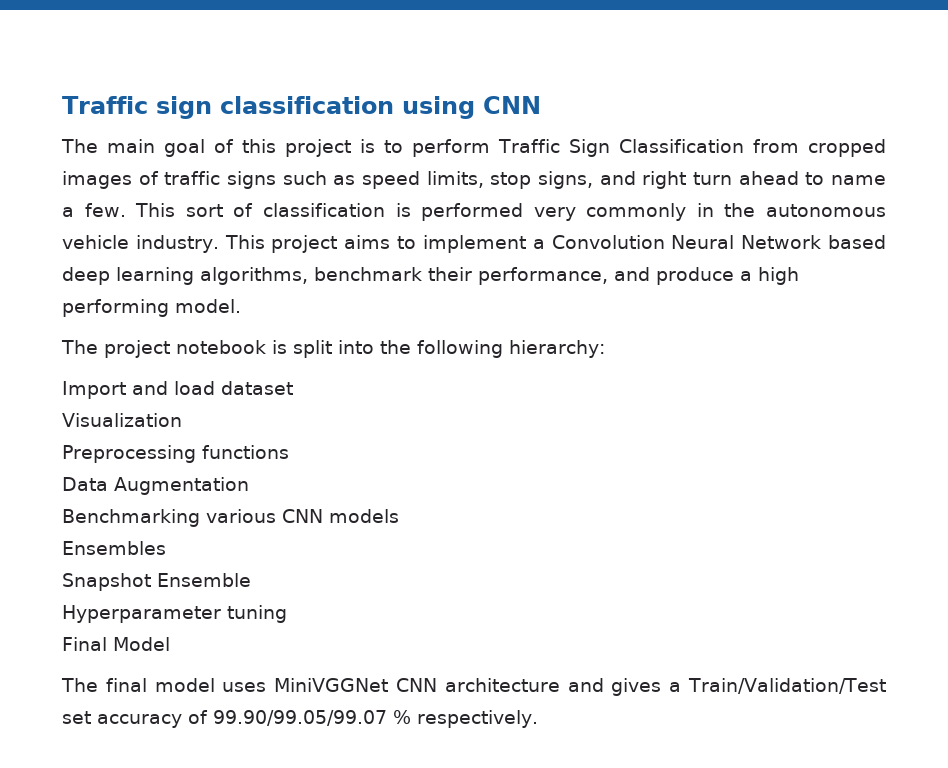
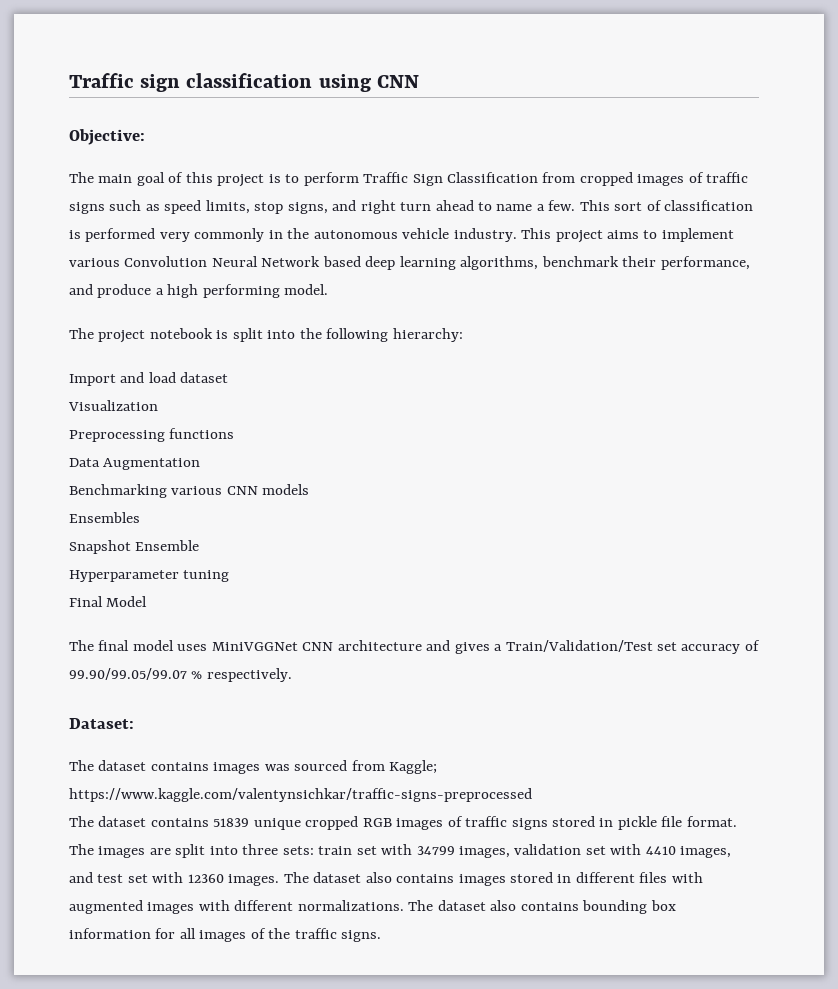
(541, 105) none -> [69,129,145,145] // Objective:
[532,239,545,249] a -> [69,258,120,267] various
(538, 719) none -> [69,718,134,729] [69,760,438,774] [69,788,532,802] [69,816,737,830] [69,844,732,858] [69,872,703,886] [69,900,676,914] [69,928,382,942] // Dataset: // The dataset contains images was sourced from Kaggle; https://www.kaggle.com/valentynsichkar/traffic-signs-preprocessed // The dataset contains 51839 unique cropped RGB images of traffic signs stored in pickle file format. The images are split into three sets: train set with 34799 images, validation set with 4410 images, and test set with 12360 images. The dataset also contains images stored in different files with augmented images with different normalizations. The dataset also contains bounding box information for all images of the traffic signs.

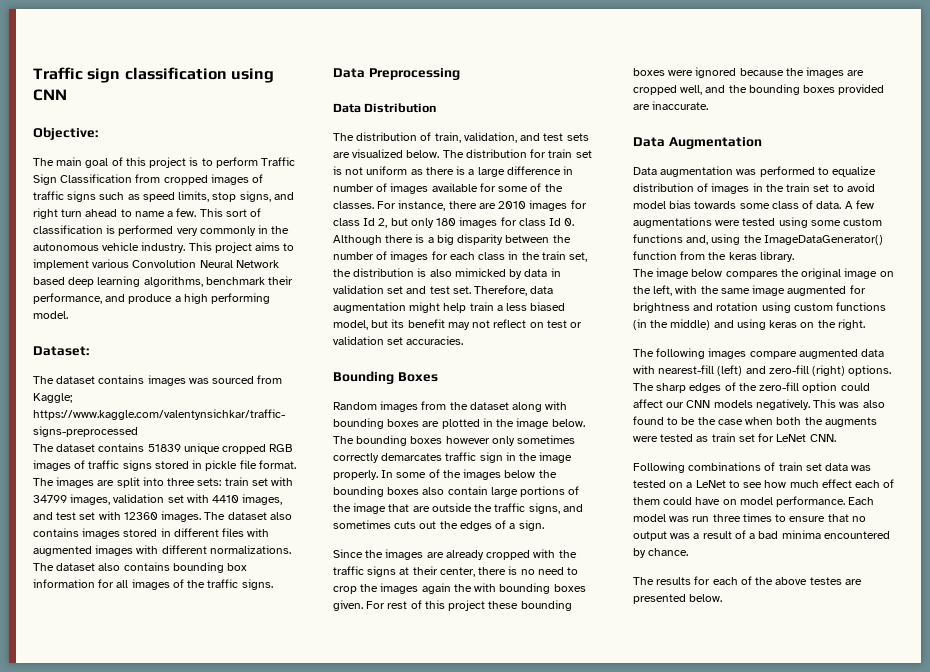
[69,328,463,343] [69,372,229,386] [68,400,158,411] [69,428,235,442] [69,458,201,470] [69,484,310,498] [69,512,140,523] [69,540,200,554] [69,570,230,582] [69,596,148,607] [69,640,760,654] [69,668,292,682] // The project notebook is split into the following hierarchy: // Import and load dataset // Visualization // Preprocessing functions // Data Augmentation // Benchmarking various CNN models // Ensembles // Snapshot Ensemble // Hyperparameter tuning // Final Model // The final model uses MiniVGGNet CNN architecture and gives a Train/Validation/Test set accuracy of 99.90/99.05/99.07 % respectively. -> (68, 315) none
(382, 936) none -> [333,68,460,80] [333,103,437,113] [333,132,589,143] [333,149,592,158] [333,166,574,177] [333,183,563,194] [333,200,587,211] [333,217,575,228] [333,234,571,245] [333,251,588,262] [333,268,561,279] [333,285,554,296] [333,302,566,313] [333,319,583,330] [333,336,464,345] [333,371,438,384] [333,401,568,412] [333,418,585,429] [333,435,576,446] [333,452,573,463] [333,469,557,480] [333,486,580,497] [333,503,583,514] [333,520,544,531] [333,549,577,560] [333,566,579,577] [333,583,586,594] [333,600,572,611] [633,67,865,78] [633,84,885,95] [633,101,709,110] [633,137,762,149] [633,166,877,177] [633,183,875,194] [633,200,874,209] [633,217,883,228] [633,234,883,245] [633,251,794,262] [633,268,894,279] [633,285,866,296] [633,302,887,313] [633,319,865,330] [633,348,885,359] [633,365,892,376] [633,382,870,393] [633,399,885,410] [633,416,877,427] [633,433,836,442] [633,462,872,473] [633,479,895,488] [633,496,875,507] [633,513,866,522] [633,530,890,541] [633,548,689,558] [633,576,862,585] [633,594,723,604] // Data Preprocessing // Data Distribution // The distribution of train, validation, and test sets are visualized below. The distribution for train set is not uniform as there is a large difference in number of images available for some of the classes. For instance, there are 2010 images for class Id 2, but only 180 images for class Id 0. Although there is a big disparity between the number of images for each class in the train set, the distribution is also mimicked by data in validation set and test set. Therefore, data augmentation might help train a less biased model, but its benefit may not reflect on test or validation set accuracies. // Bounding Boxes // Random images from the dataset along with bounding boxes are plotted in the image below. The bounding boxes however only sometimes correctly demarcates traffic sign in the image properly. In some of the images below the bounding boxes also contain large portions of the image that are outside the traffic signs, and sometimes cuts out the edges of a sign. // Since the images are already cropped with the traffic signs at their center, there is no need to crop the images again the with bounding boxes given. For rest of this project these bounding boxes were ignored because the images are cropped well, and the bounding boxes provided are inaccurate. // Data Augmentation // Data augmentation was performed to equalize distribution of images in the train set to avoid model bias towards some class of data. A few augmentations were tested using some custom functions and, using the ImageDataGenerator() function from the keras library. // The image below compares the original image on the left, with the same image augmented for brightness and rotation using custom functions (in the middle) and using keras on the right. // The following images compare augmented data with nearest-fill (left) and zero-fill (right) options. The sharp edges of the zero-fill option could affect our CNN models negatively. This was also found to be the case when both the augments were tested as train set for LeNet CNN. // Following combinations of train set data was tested on a LeNet to see how much effect each of them could have on model performance. Each model was run three times to ensure that no output was a result of a bad minima encountered by chance. // The results for each of the above testes are presented below.

